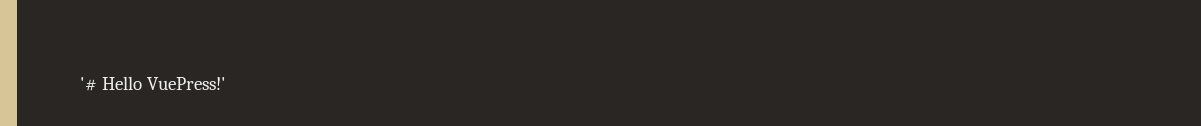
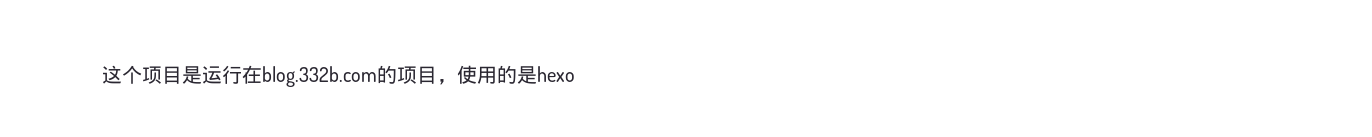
[80,76,227,91] '# Hello VuePress!' -> [102,65,575,87] 这个项目是运行在blog.332b.com的项目，使用的是hexo

